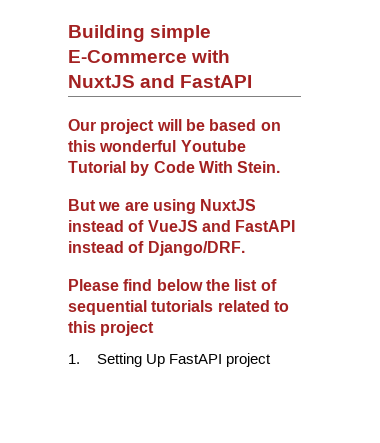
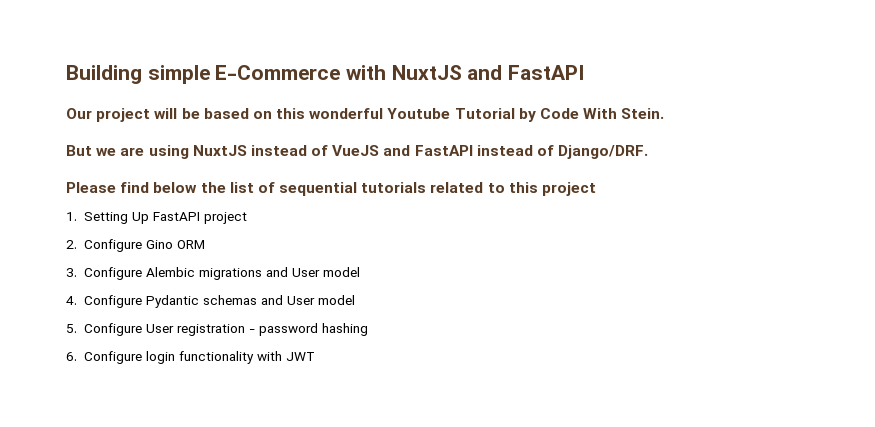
(271, 360) none -> [66,239,205,252] [66,267,360,280] [66,295,355,308] [66,323,368,336] [66,351,315,364] // 2. Configure Gino ORM // 3. Configure Alembic migrations and User model // 4. Configure Pydantic schemas and User model // 5. Configure User registration - password hashing // 6. Configure login functionality with JWT

